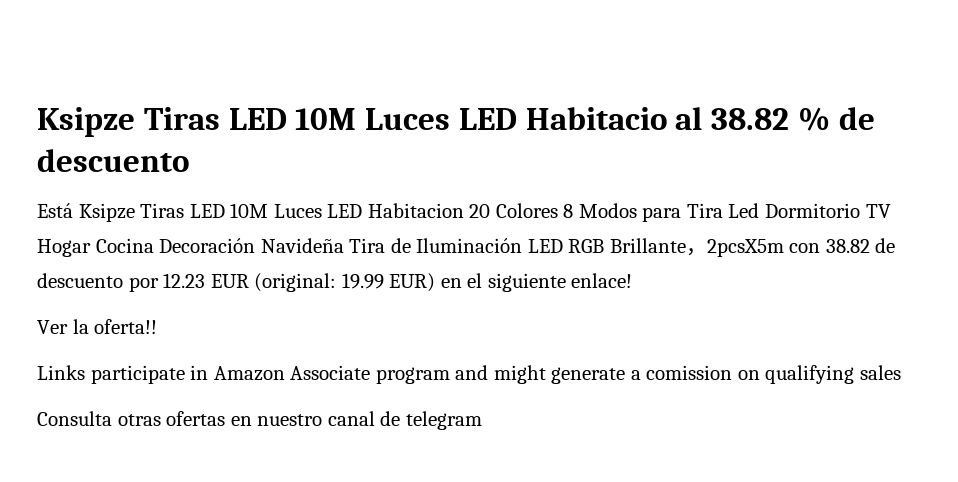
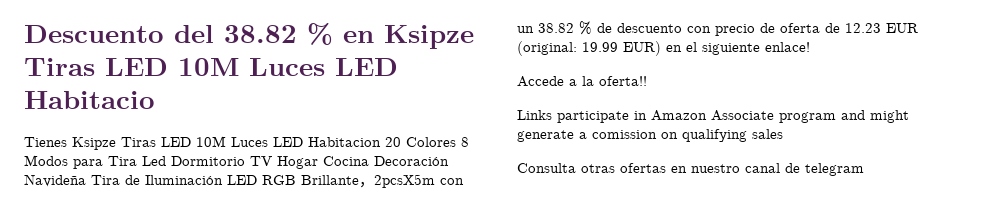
(37, 122) none -> [24,23,374,45] Descuento del 38.82 % en
[675,107,875,131] [37,149,189,172] [37,203,73,218] al 38.82 % de descuento // Está -> [24,137,67,147] // Tienes
[825,238,896,253] [37,273,159,292] 38.82 de descuento por -> [517,21,840,36] un 38.82 % de descuento con precio de oferta de
[37,320,68,334] Ver -> [517,76,577,87] Accede a

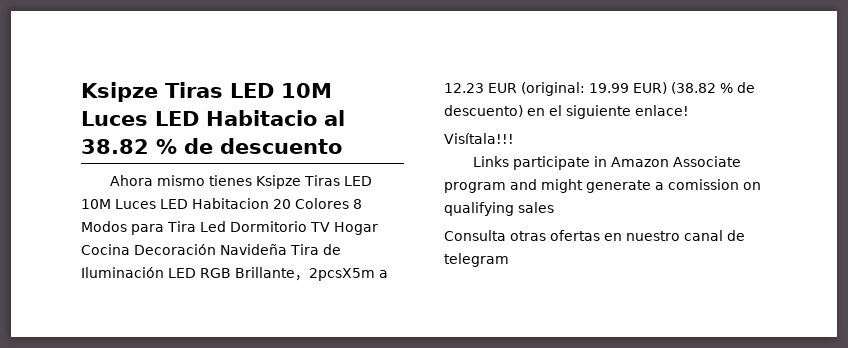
[24,23,374,45] Descuento del 38.82 % en -> (81, 92) none
[24,137,67,147] // Tienes -> [324,110,345,126] [81,138,342,154] [109,175,252,186] al 38.82 % de descuento // Ahora mismo tienes
[440,178,464,185] [517,21,840,36] con un 38.82 % de descuento con precio de oferta de -> [379,270,388,278] a
(661, 48) none -> [671,82,755,94] [444,105,523,117] (38.82 % de descuento)
[517,76,647,87] Accede a la oferta!! -> [444,133,514,144] Visítala!!!

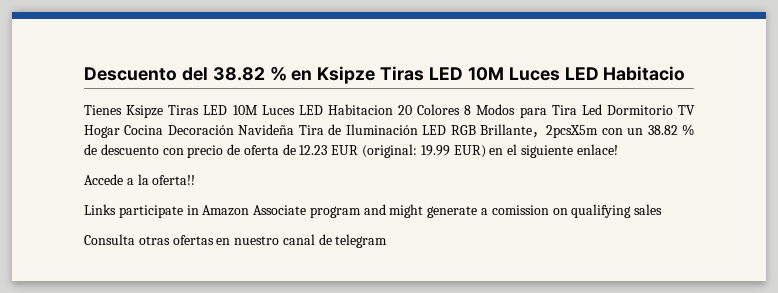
(81, 92) none -> [84,66,313,81] Descuento del 38.82 % en
[324,110,345,126] [81,138,342,154] [109,175,252,186] al 38.82 % de descuento // Ahora mismo tienes -> [84,105,122,115] // Tienes
[379,270,388,278] a -> [601,124,694,136] [84,144,296,158] con un 38.82 % de descuento con precio de oferta de
[671,82,755,94] [444,105,523,117] (38.82 % de descuento) -> (486, 151) none
[444,133,514,144] Visítala!!! -> [84,174,196,185] Accede a la oferta!!

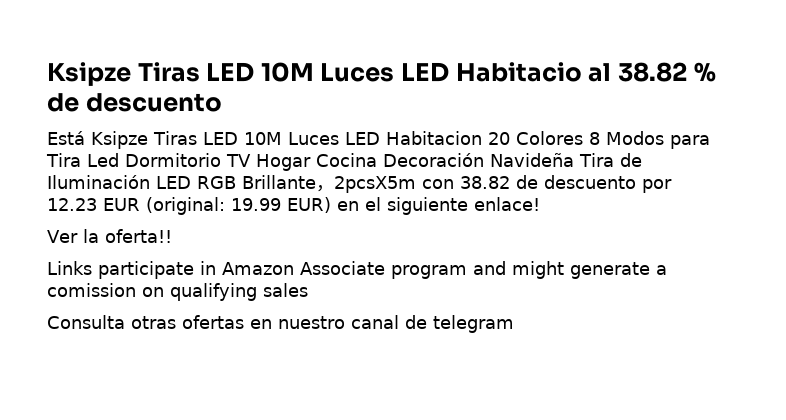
[84,66,313,81] Descuento del 38.82 % en -> (47, 74) none
[84,105,122,115] // Tienes -> [588,62,716,82] [47,93,222,112] [47,131,85,145] al 38.82 % de descuento // Está
[627,124,694,136] [84,144,296,158] un 38.82 % de descuento con precio de oferta de -> [460,175,672,193] 38.82 de descuento por
[84,174,134,185] Accede a -> [47,230,78,243] Ver

